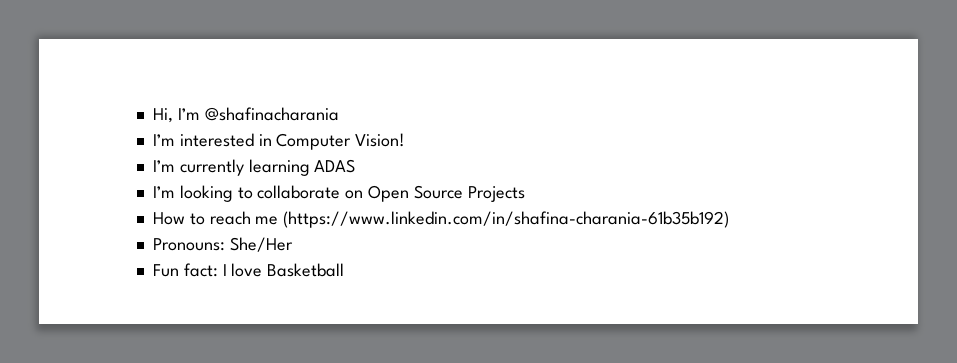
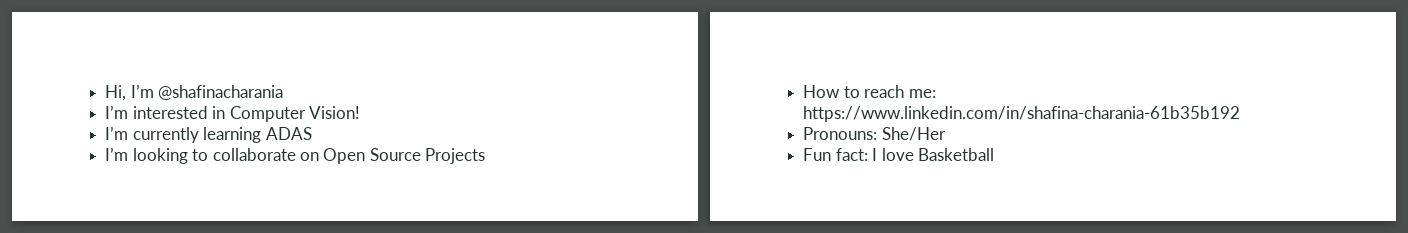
[255,211,730,228] me (https://www.linkedin.com/in/shafina-charania-61b35b192) -> [908,89,936,98] [803,106,1241,122] me: https://www.linkedin.com/in/shafina-charania-61b35b192

